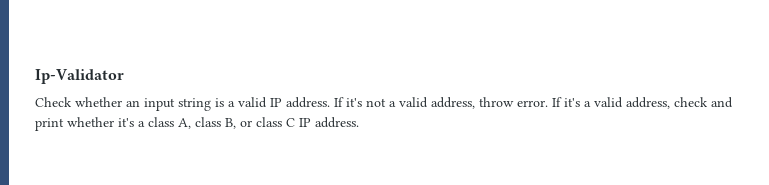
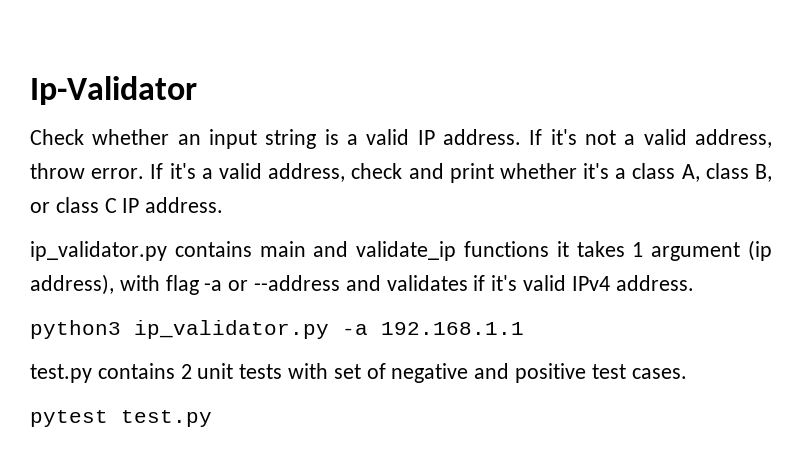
(359, 122) none -> [30,240,772,261] [30,274,694,295] [30,320,524,339] [30,363,687,383] [30,410,212,427] // ip_validator.py contains main and validate_ip functions it takes 1 argument (ip address), with flag -a or --address and validates if it's valid IPv4 address. // python3 ip_validator.py -a 192.168.1.1 // test.py contains 2 unit tests with set of negative and positive test cases. // pytest test.py

